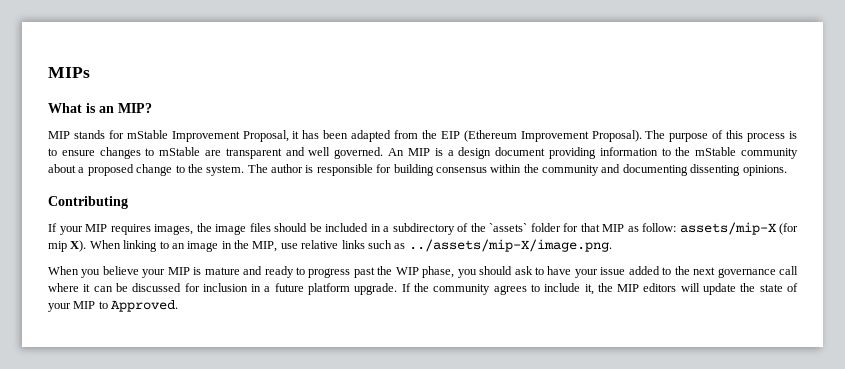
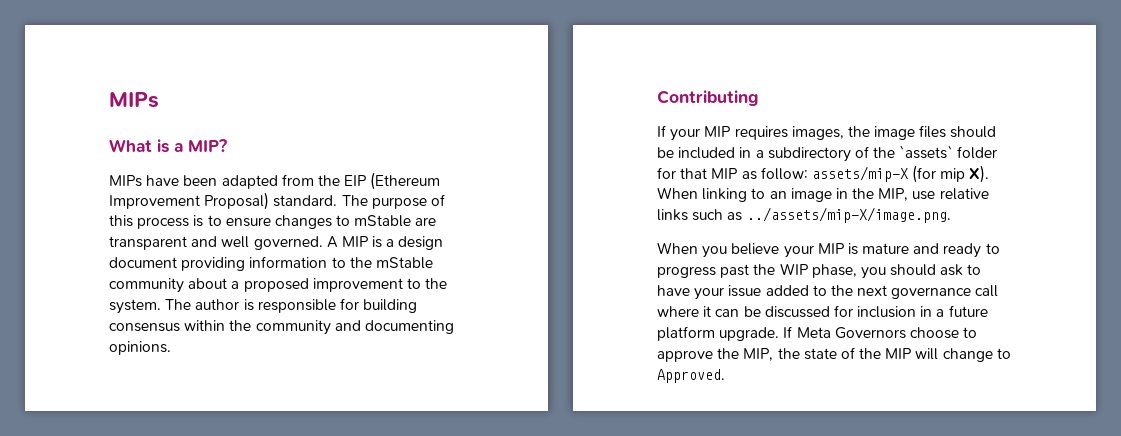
[99,106,114,113] an -> [174,142,183,152] a
[48,130,320,142] MIP stands for mStable Improvement Proposal, it has -> [109,175,180,187] MIPs have
[591,130,642,142] Proposal). -> [204,192,338,210] Proposal) standard.
[388,148,405,156] An -> [326,236,338,248] A
[136,164,173,176] change -> [312,278,403,292] improvement
[690,164,741,176] dissenting -> (454, 327) none
[414,283,798,295] [48,301,96,312] the community agrees to include it, the MIP editors will update the state of your MIP -> [796,327,978,339] [657,347,993,362] Meta Governors choose to approve the MIP, the state of the MIP will change

